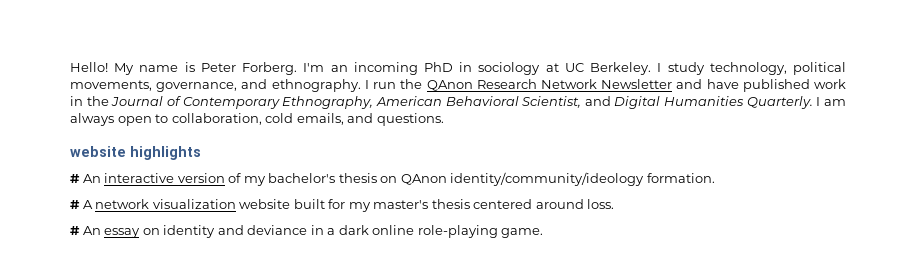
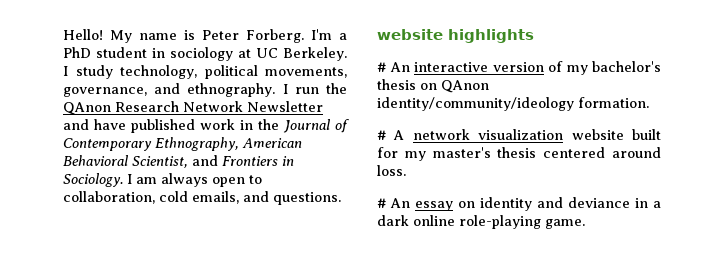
[330,62,453,75] an incoming PhD -> [339,33,347,40] [63,47,147,58] a PhD student
[614,96,813,109] Digital Humanities Quarterly. -> [222,156,294,166] [63,173,123,187] Frontiers in Sociology.

